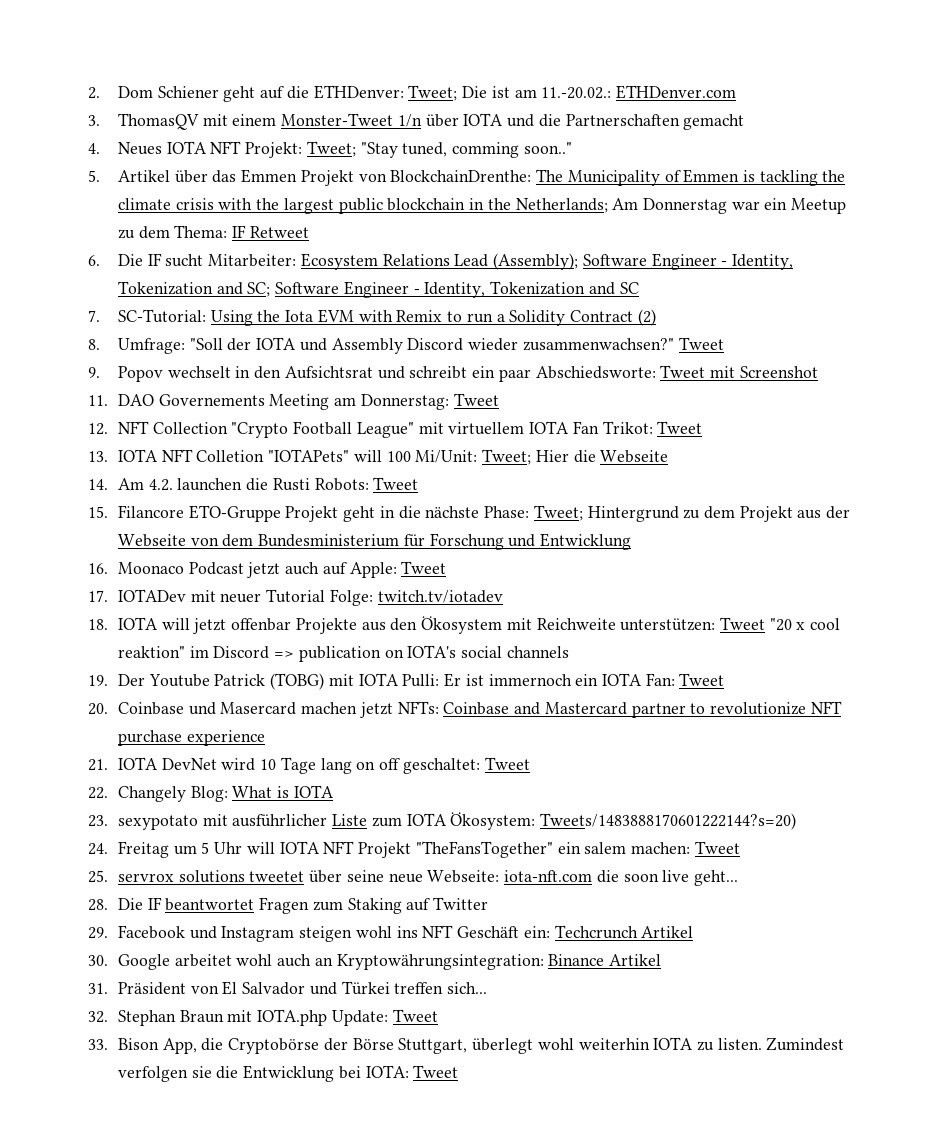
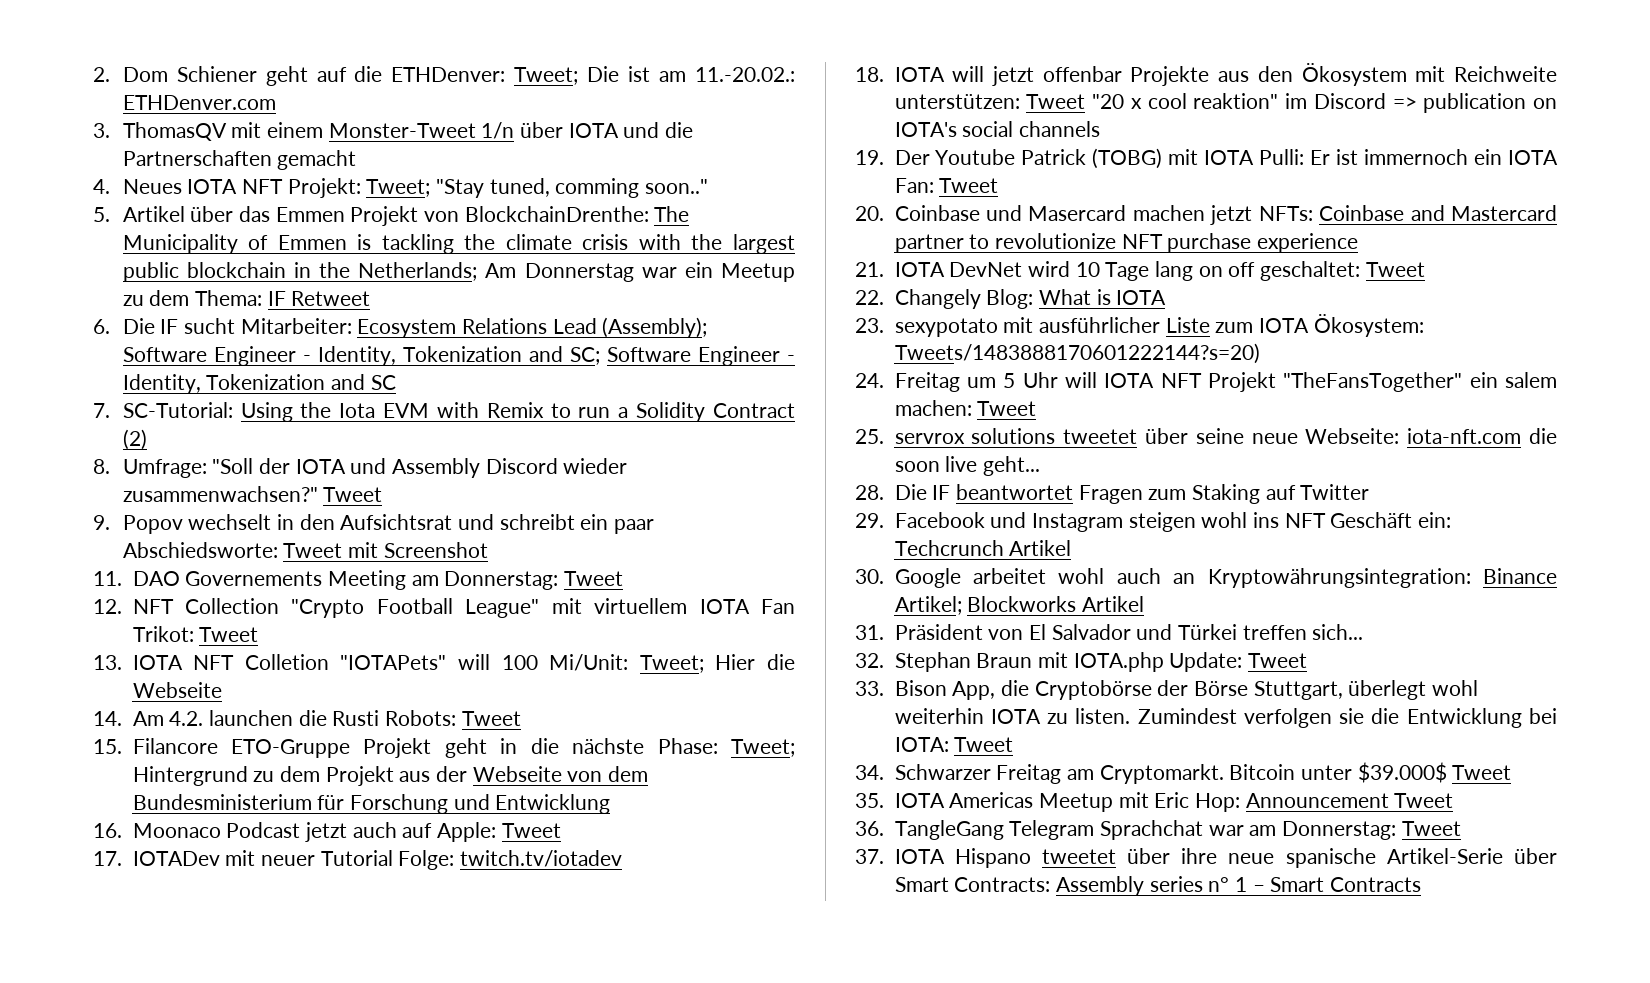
(605, 960) none -> [894,596,1077,615] Artikel; Blockworks
(459, 1071) none -> [855,762,1512,784] [855,792,1454,812] [855,820,1461,840] [855,848,1557,868] [894,876,1421,896] // 34. Schwarzer Freitag am Cryptomarkt. Bitcoin unter $39.000$ Tweet // 35. IOTA Americas Meetup mit Eric Hop: Announcement Tweet // 36. TangleGang Telegram Sprachchat war am Donnerstag: Tweet // 37. IOTA Hispano tweetet über ihre neue spanische Artikel-Serie über Smart Contracts: Assembly series n° 1 – Smart Contracts

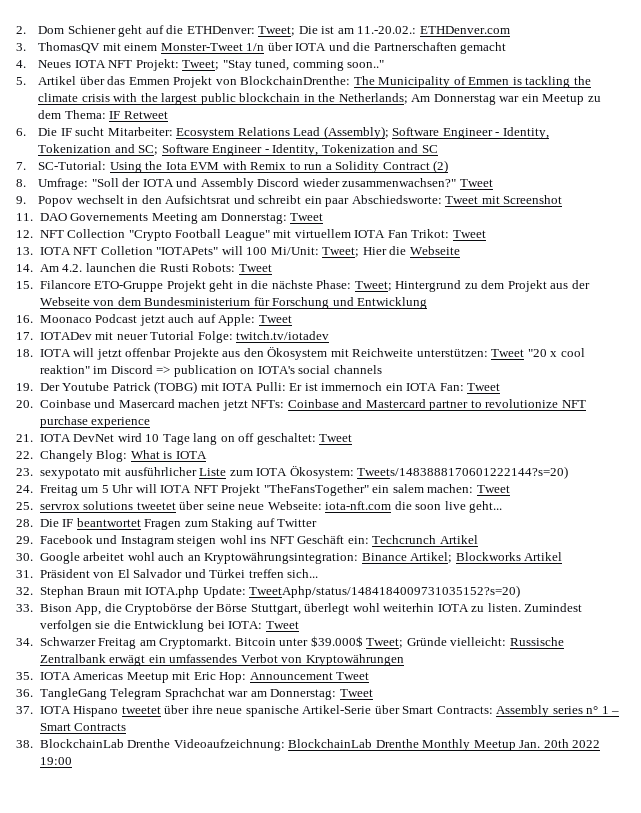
[1247,653,1307,668] Tweet -> [249,585,521,598] TweetAphp/status/1484184009731035152?s=20)
[1452,765,1512,780] Tweet -> [366,637,564,648] [39,654,404,666] Tweet; Gründe vielleicht: Russische Zentralbank erwägt ein umfassendes Verbot von Kryptowährungen
(1421, 884) none -> [16,739,601,751] [39,757,72,765] // 38. BlockchainLab Drenthe Videoaufzeichnung: BlockchainLab Drenthe Monthly Meetup Jan. 20th 2022 19:00

